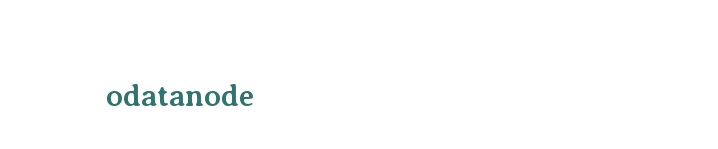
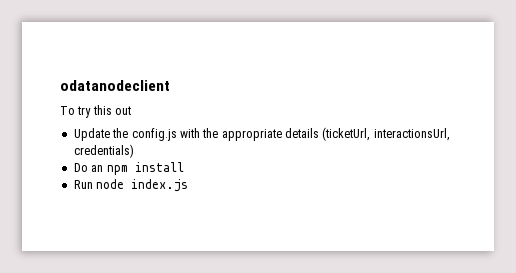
[106,84,254,106] odatanode -> [60,80,170,91] [60,105,132,118] [73,127,450,141] [73,144,134,158] [73,162,184,175] [73,179,189,192] odatanodeclient // To try this out // Update the config.js with the appropriate details (ticketUrl, interactionsUrl, credentials) // Do an npm install // Run node index.js

